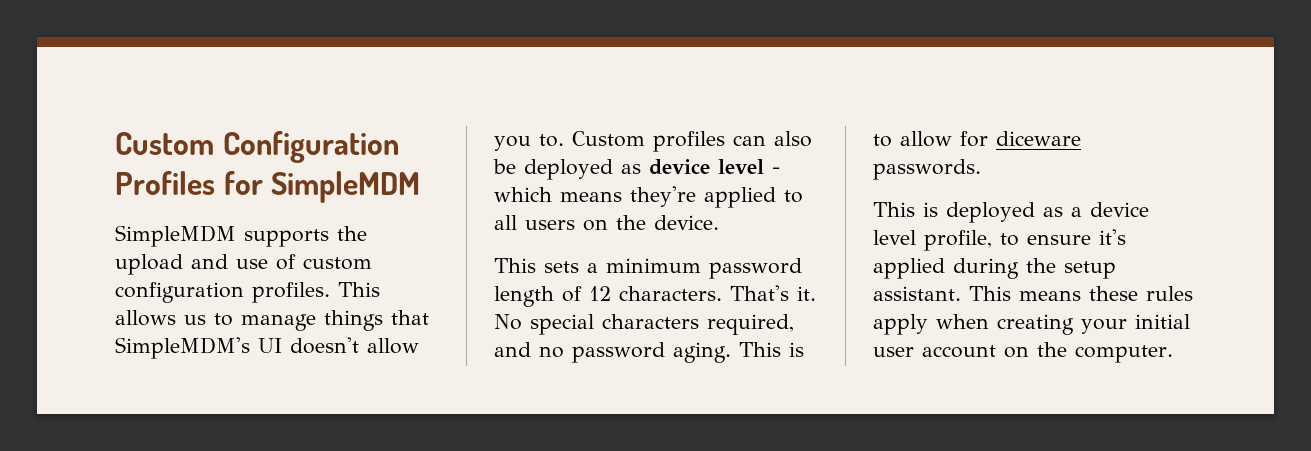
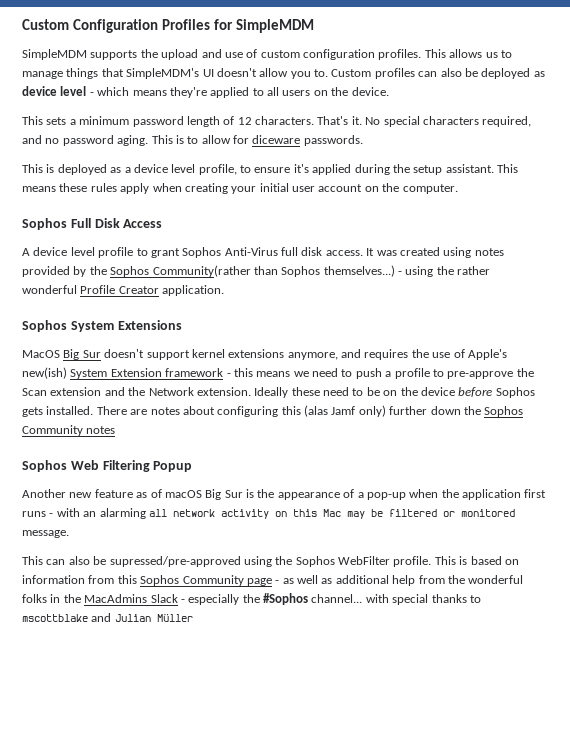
(1173, 354) none -> [22,218,163,230] [22,247,504,258] [22,265,491,277] [22,285,225,296] [22,320,182,332] [22,349,507,360] [22,367,534,379] [22,387,535,398] [22,405,524,417] [22,425,116,436] [22,460,193,472] [22,489,547,500] [22,508,515,519] [22,530,69,538] [22,556,519,567] [22,575,524,586] [22,593,481,605] [22,613,193,622] // Sophos Full Disk Access // A device level profile to grant Sophos Anti-Virus full disk access. It was created using notes provided by the Sophos Community(rather than Sophos themselves...) - using the rather wonderful Profile Creator application. // Sophos System Extensions // MacOS Big Sur doesn't support kernel extensions anymore, and requires the use of Apple's new(ish) System Extension framework - this means we need to push a profile to pre-approve the Scan extension and the Network extension. Ideally these need to be on the device before Sophos gets installed. There are notes about configuring this (alas Jamf only) further down the Sophos Community notes // Sophos Web Filtering Popup // Another new feature as of macOS Big Sur is the appearance of a pop-up when the application first runs - with an alarming all network activity on this Mac may be filtered or monitored message. // This can also be supressed/pre-approved using the Sophos WebFilter profile. This is based on information from this Sophos Community page - as well as additional help from the wonderful folks in the MacAdmins Slack - especially the #Sophos channel... with special thanks to mscottblake and Julian Müller

